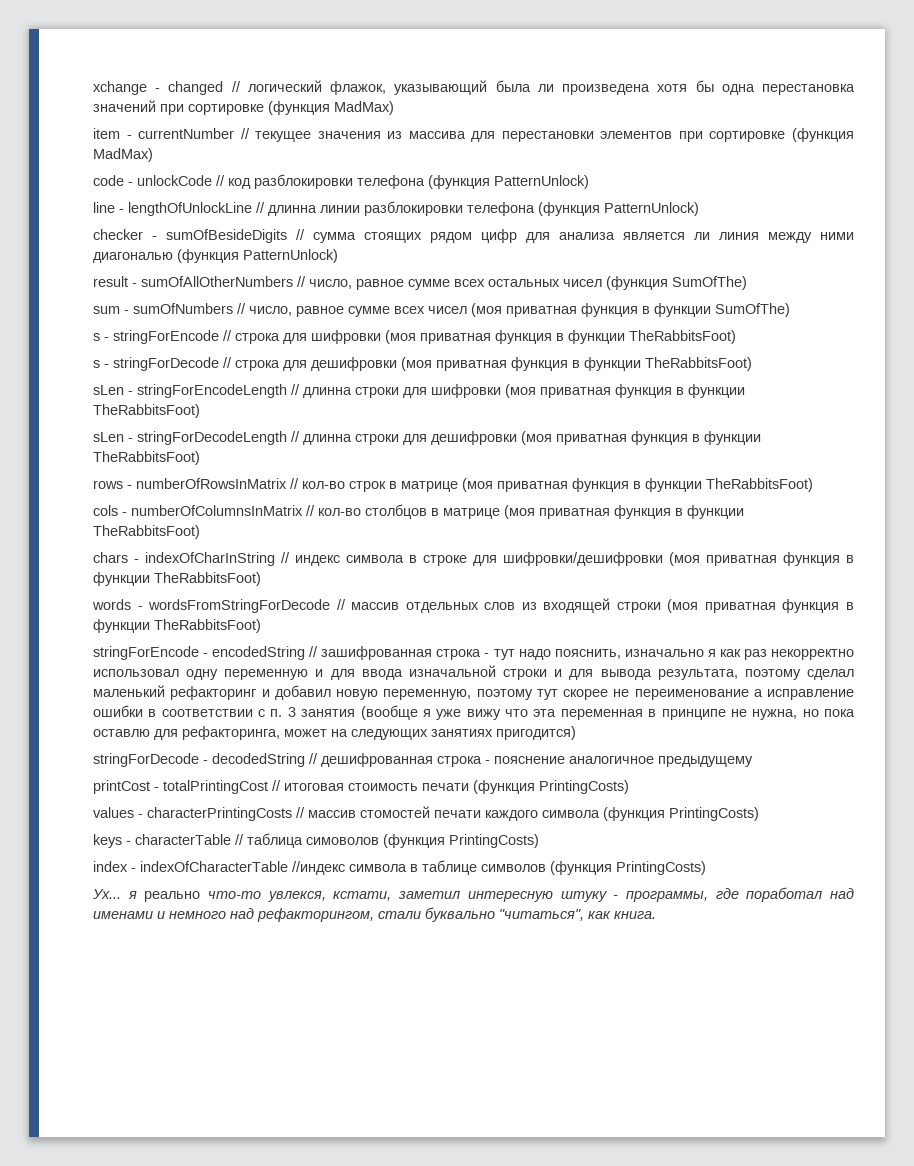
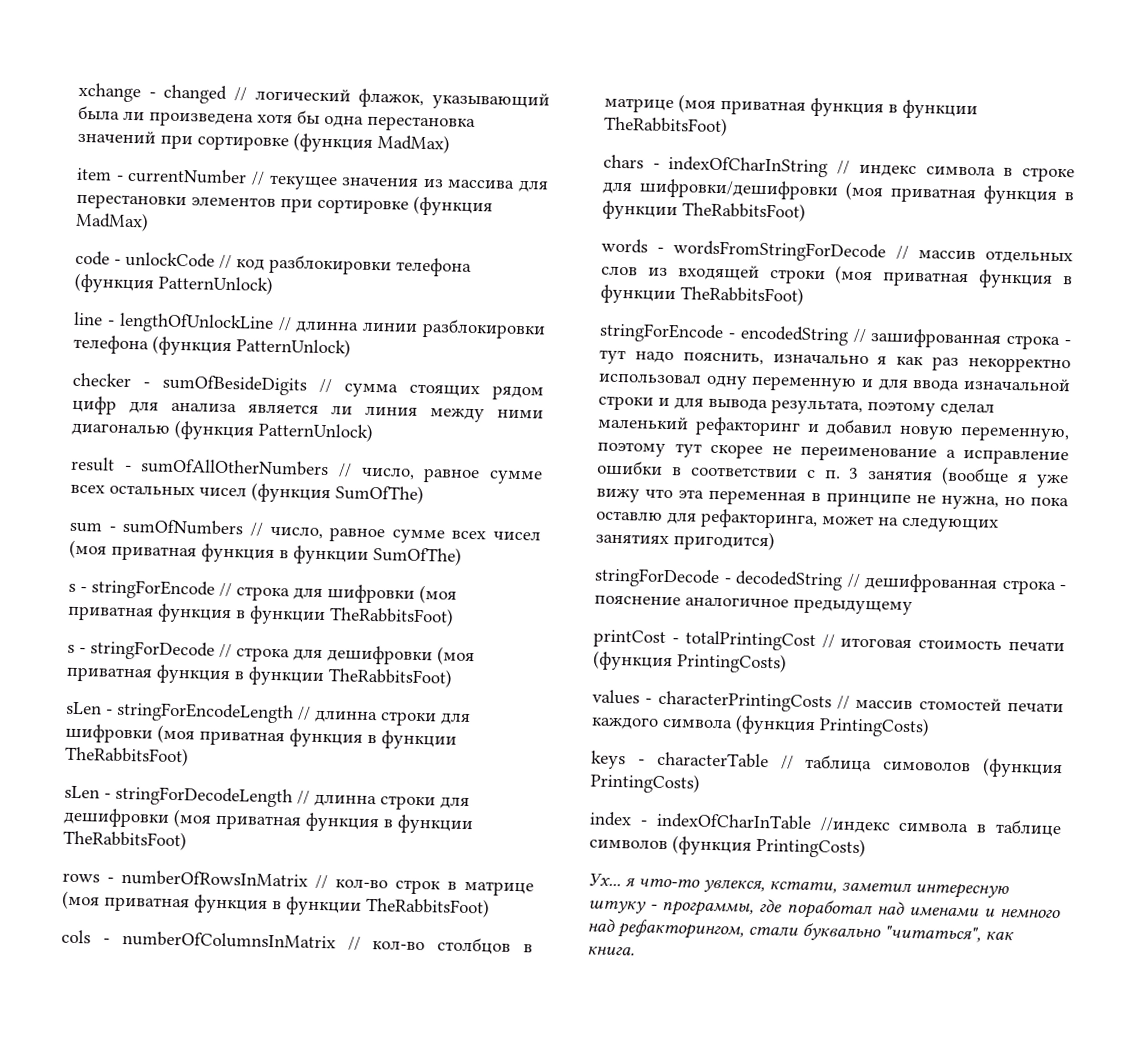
[140,861,288,872] indexOfCharacterTable -> [655,812,812,831] indexOfCharInTable
[144,891,201,902] реально -> (636, 882) none

